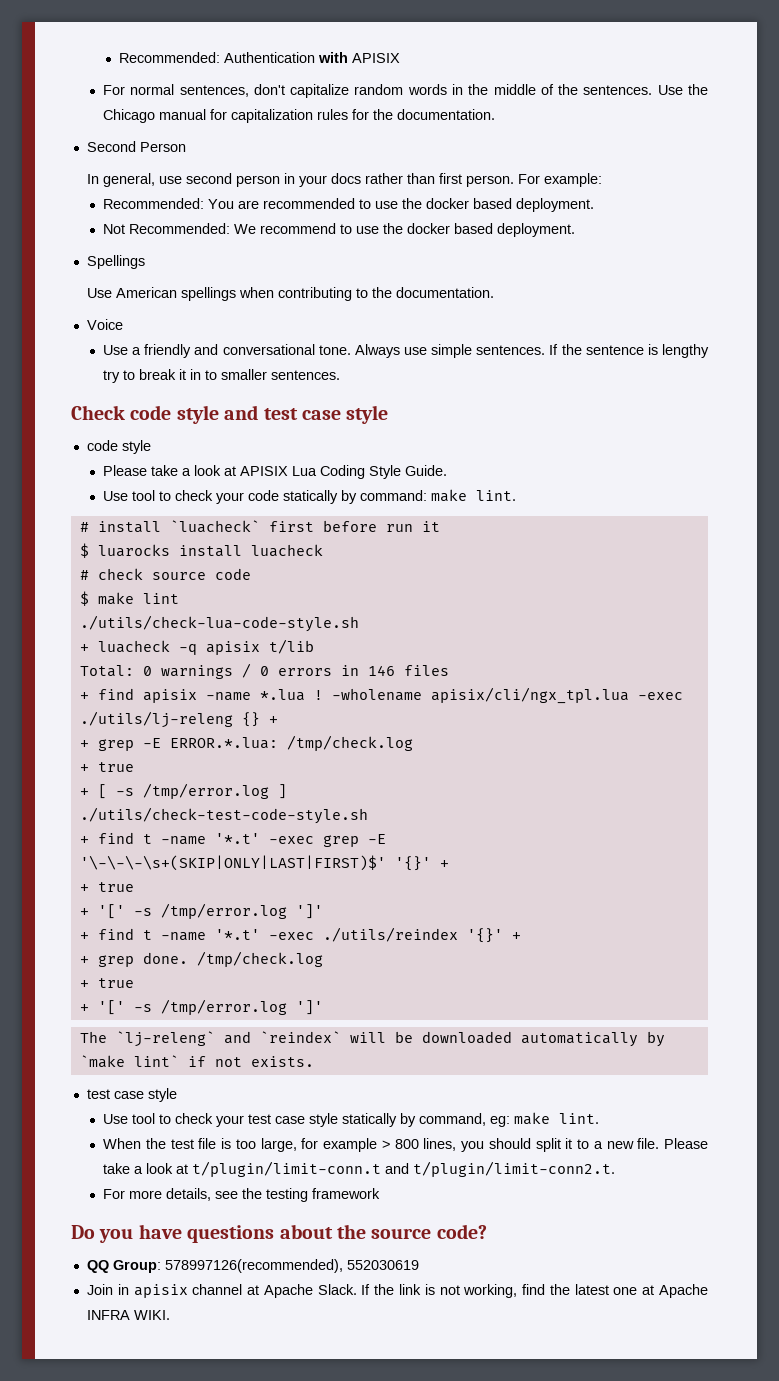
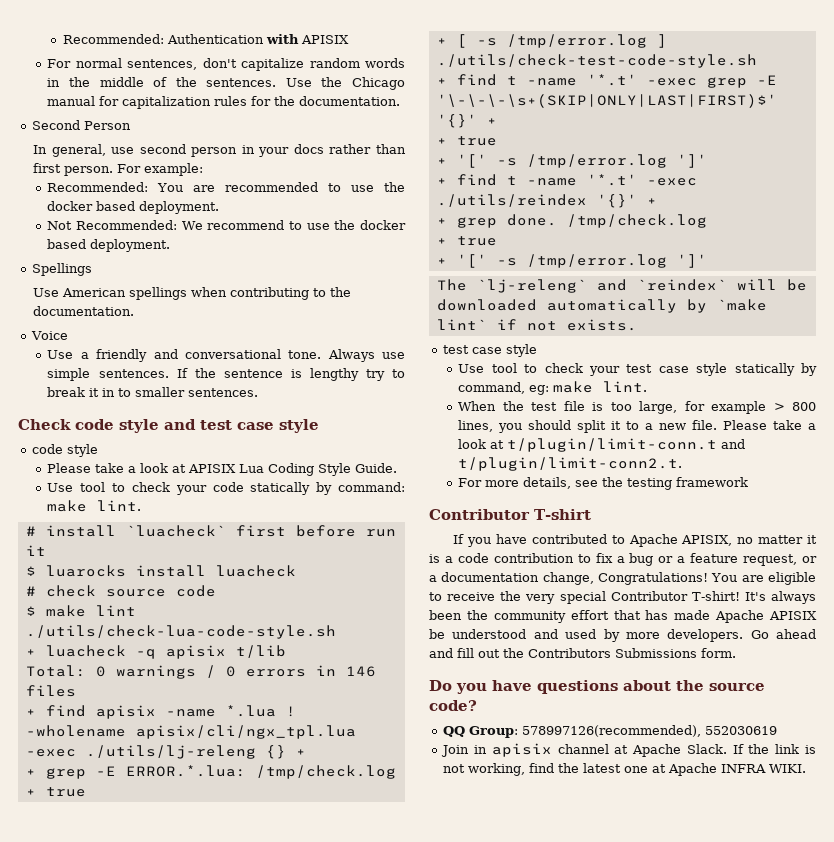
(381, 1193) none -> [429,509,591,520] [453,534,817,547] [429,553,817,566] [429,572,816,585] [429,591,816,604] [429,610,817,623] [429,629,816,642] [429,648,736,658] // Contributor T-shirt // If you have contributed to Apache APISIX, no matter it is a code contribution to fix a bug or a feature request, or a documentation change, Congratulations! You are eligible to receive the very special Contributor T-shirt! It's always been the community effort that has made Apache APISIX be understood and used by more developers. Go ahead and fill out the Contributors Submissions form.

